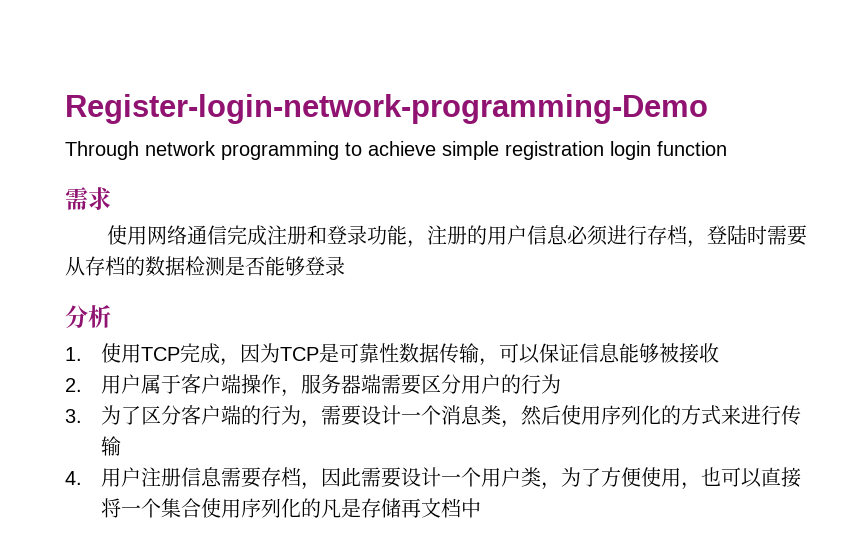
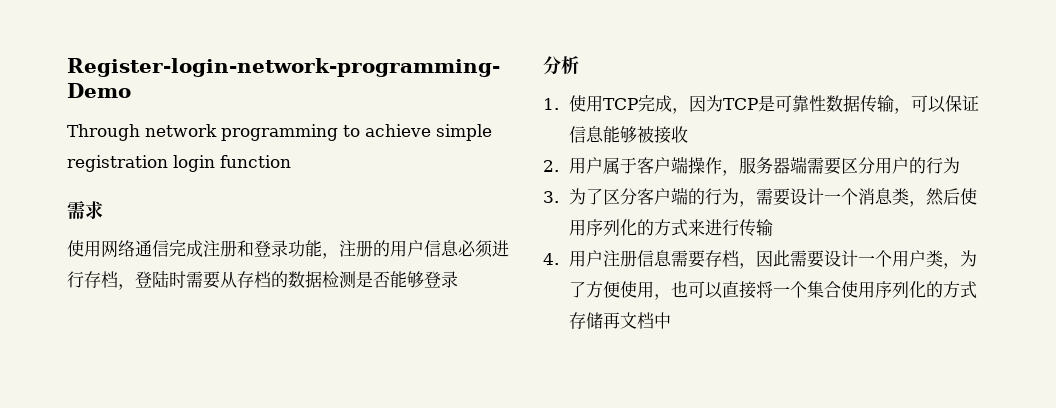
[321,498,362,518] 凡是 -> [942,281,977,299] 方式

